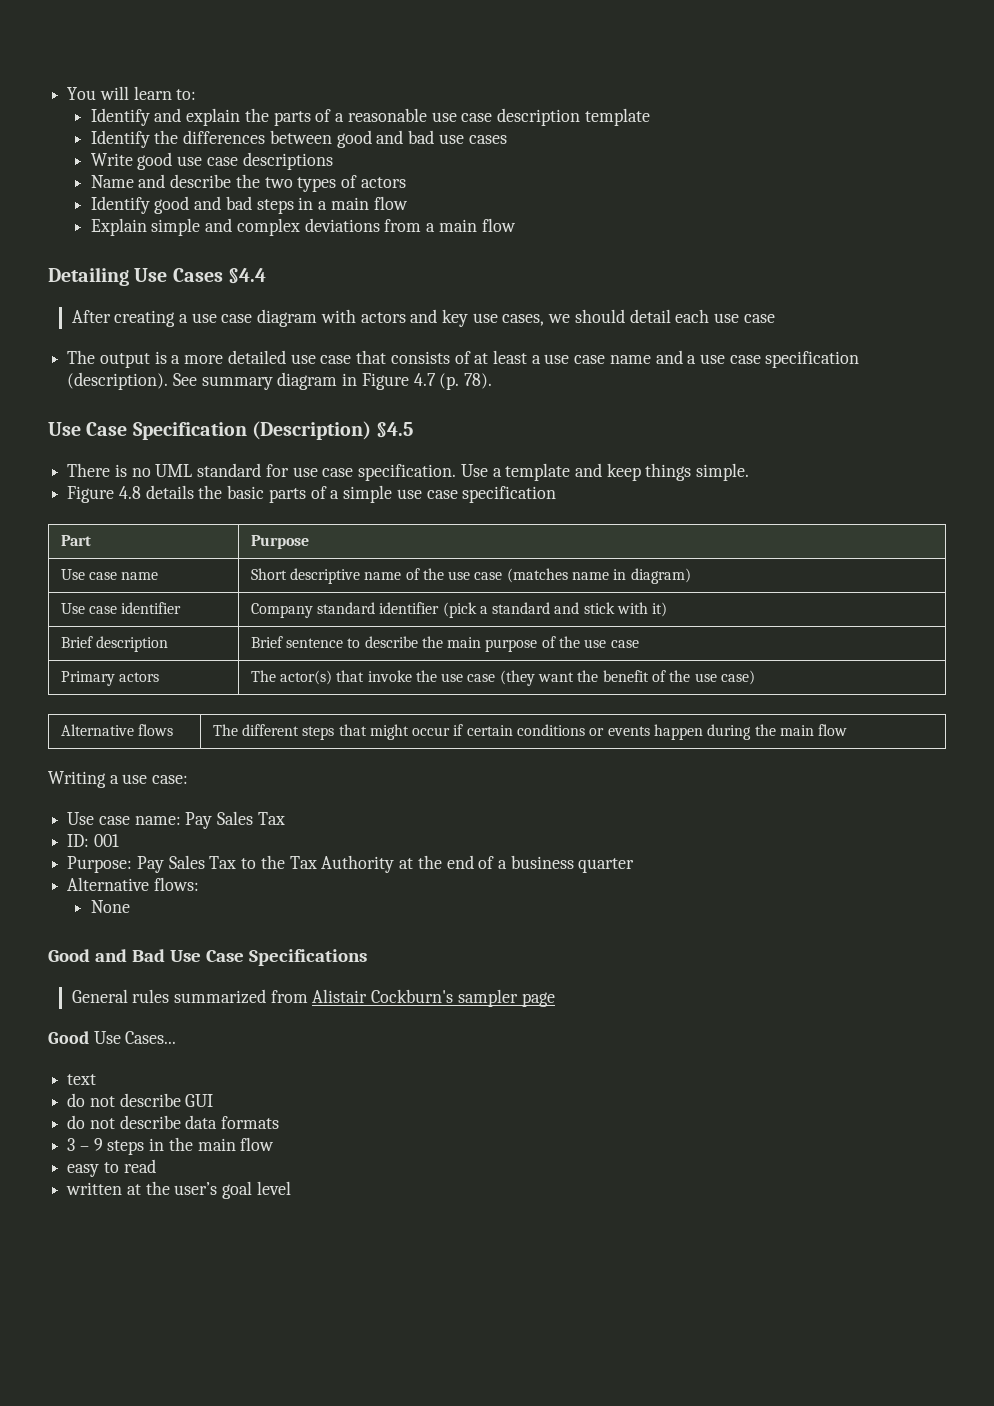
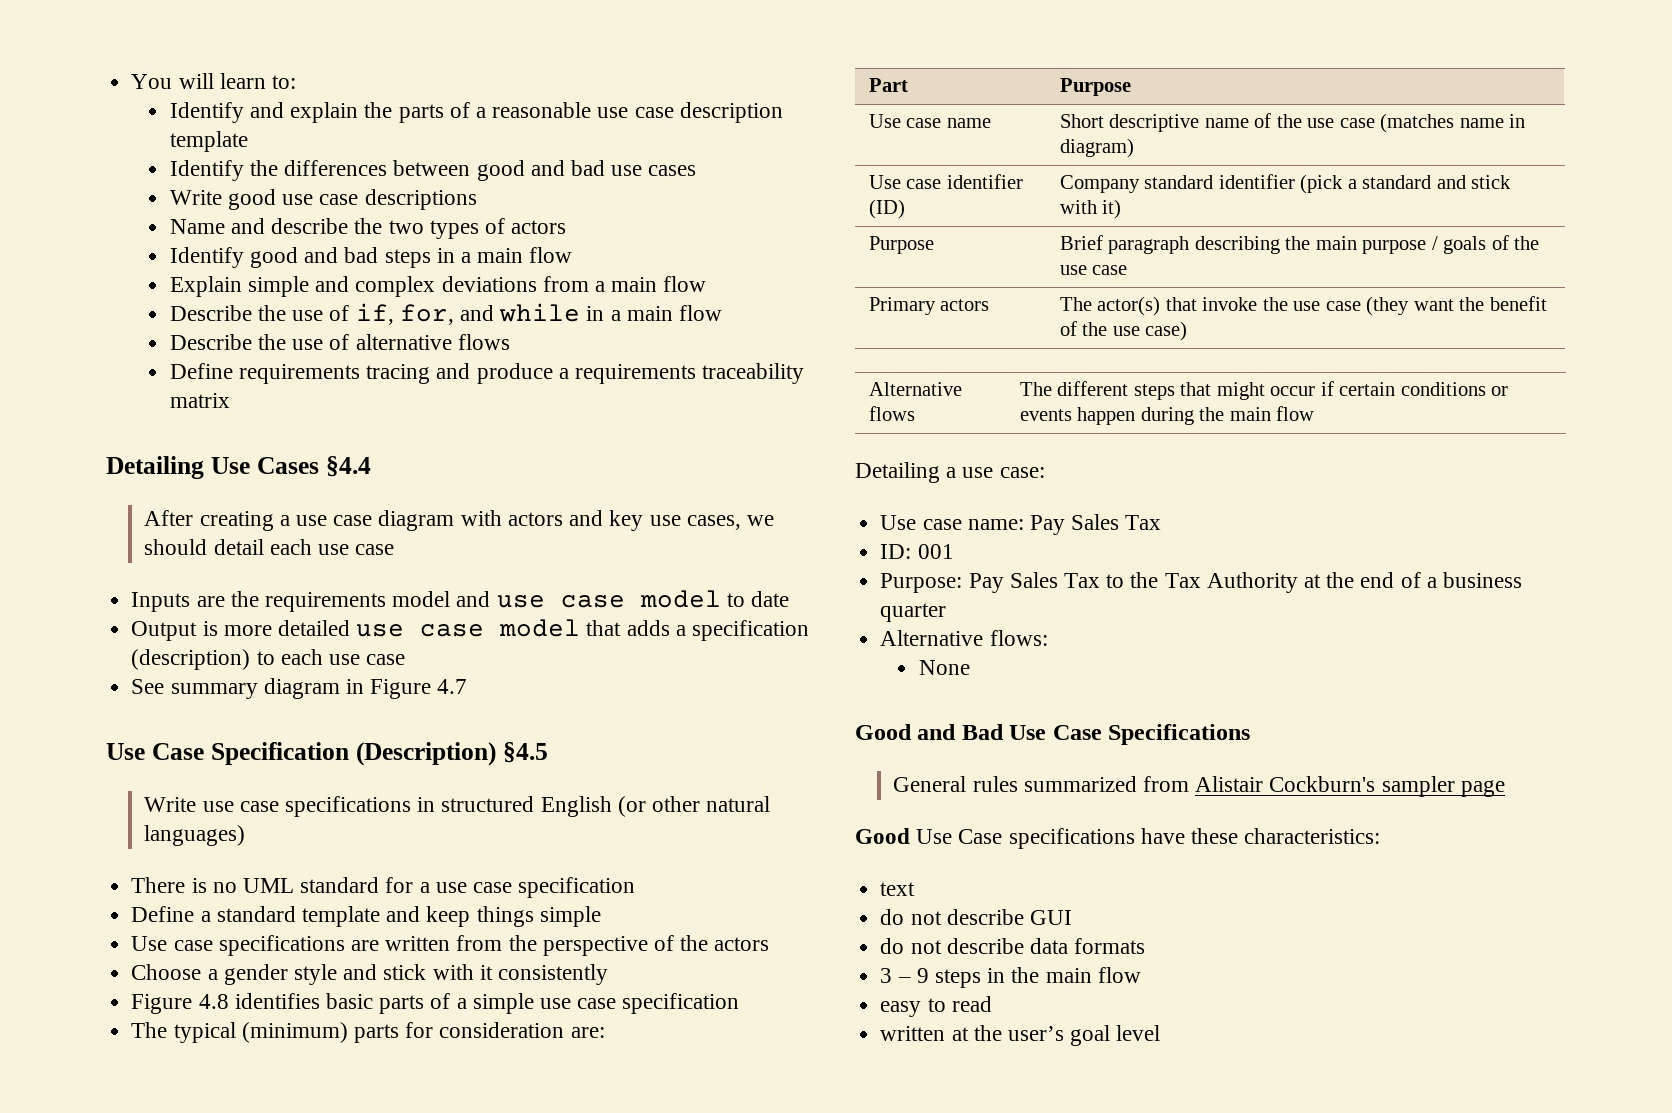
(516, 225) none -> [169,303,723,325] [169,334,510,350] [169,363,805,384] [169,393,230,408] // Describe the use of if, for, and while in a main flow // Describe the use of alternative flows // Define requirements tracing and produce a requirements traceability matrix
[67,350,860,368] [67,372,169,390] The output is a more detailed use case that consists of at least a use case name and a use case specification (description). -> [131,590,789,612] [131,619,809,641] [131,649,406,670] Inputs are the requirements model and use case model to date // Output is more detailed use case model that adds a specification (description) to each use case //
[439,373,493,390] (p. 78). -> (468, 686) none
(414, 430) none -> [144,796,771,817] [144,825,246,846] // Write use case specifications in structured English (or other natural languages)
[292,463,750,481] use case specification. Use a template and keep things simple. -> [419,877,636,898] [131,906,601,927] [131,935,770,956] [131,964,608,985] a use case specification // Define a standard template and keep things simple // Use case specifications are written from the perspective of the actors // Choose a gender style and stick with it consistently
[145,485,223,499] details the -> [234,993,320,1009] identifies
(557, 494) none -> [131,1022,605,1043] // The typical (minimum) parts for consideration are:
(182, 608) none -> [868,199,905,219] (ID)
[60,636,168,652] [250,636,418,648] Brief description | Brief sentence to describe -> [868,236,934,254] [1059,235,1280,254] Purpose | Brief paragraph describing
(538, 645) none -> [1431,236,1487,254] / goals
[48,771,106,788] Writing -> [855,462,940,483] Detailing
[125,1031,177,1044] Cases... -> [958,828,1381,849] Case specifications have these characteristics:

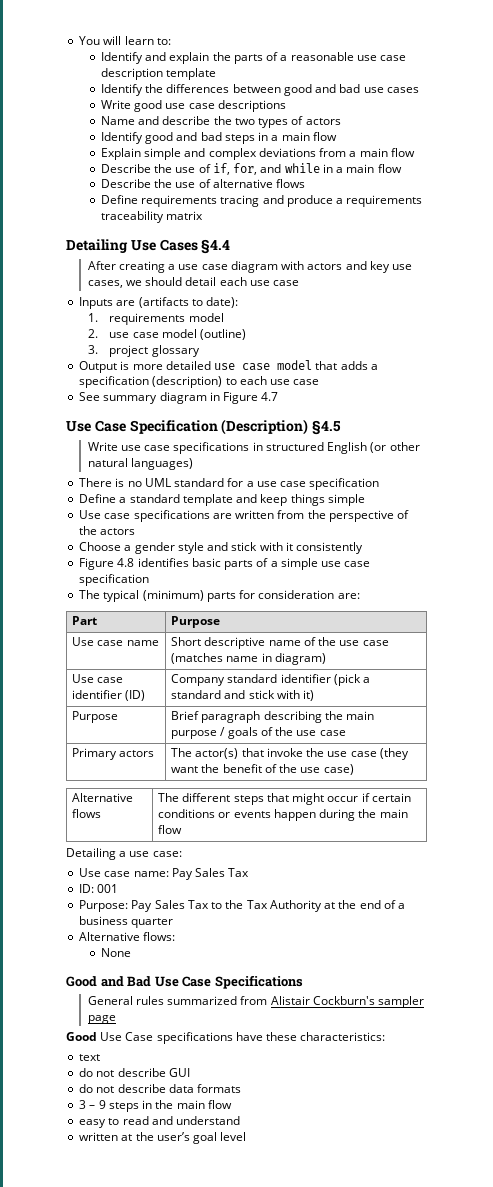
[230,591,259,607] the -> [138,297,239,308] [87,313,98,322] (artifacts to date): // 1.
[456,590,789,608] and use case model to date -> [87,329,247,340] [87,345,200,357] // 2. use case model (outline) // 3. project glossary
(992, 1004) none -> [151,1116,241,1125] and understand

